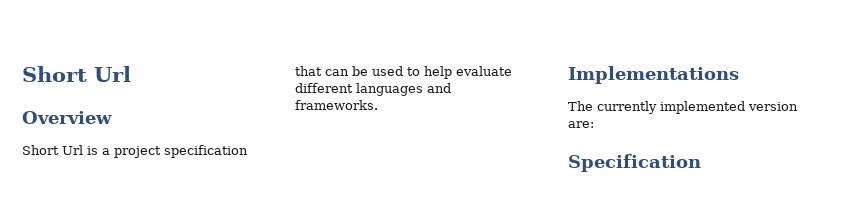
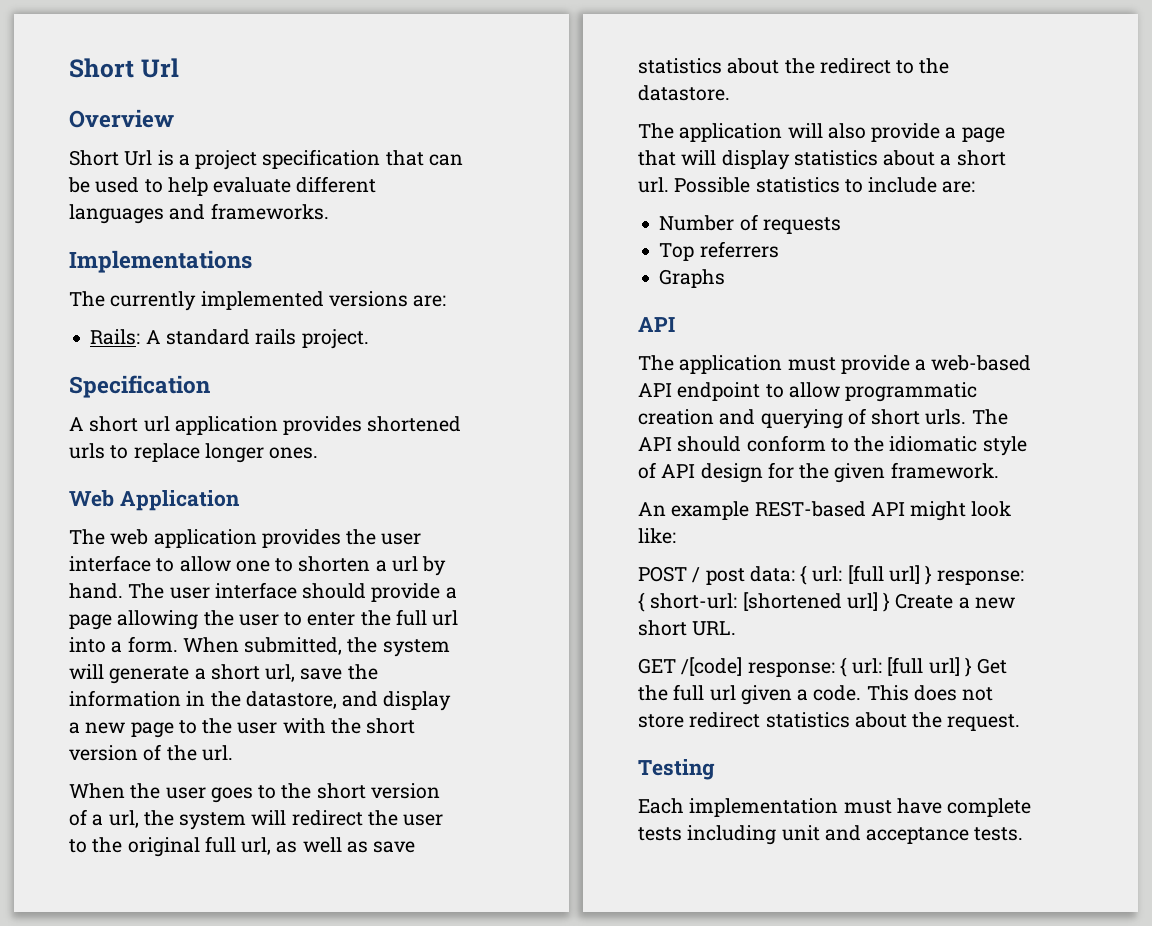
[748,102,798,111] [568,121,594,128] [568,154,701,172] version are: // Specification -> [328,291,447,307] [90,329,369,349] [69,375,210,398] [69,416,462,435] [69,443,319,463] [69,490,240,511] [69,529,422,548] [69,555,447,576] [69,582,457,602] [69,609,459,630] [69,636,450,657] [69,664,378,684] [69,690,452,711] [69,718,416,738] [69,744,233,761] [69,783,440,803] [69,809,444,830] [69,836,416,857] [638,58,950,74] [638,85,730,101] [638,123,1005,143] [638,150,1006,170] [638,177,976,193] [659,214,841,234] [659,241,779,261] [659,269,726,288] [638,317,675,332] [638,355,1032,374] [638,382,978,402] [638,408,1008,429] [638,435,1027,456] [638,462,999,483] [638,501,1012,521] [638,528,676,544] [638,565,1025,585] [638,592,1015,612] [638,620,737,636] [638,657,1008,677] [638,684,994,705] [638,712,1021,731] [638,759,715,780] [638,798,1032,817] [638,825,1024,845] versions are: // Rails: A standard rails project. // Specification // A short url application provides shortened urls to replace longer ones. // Web Application // The web application provides the user interface to allow one to shorten a url by hand. The user interface should provide a page allowing the user to enter the full url into a form. When submitted, the system will generate a short url, save the information in the datastore, and display a new page to the user with the short version of the url. // When the user goes to the short version of a url, the system will redirect the user to the original full url, as well as save statistics about the redirect to the datastore. // The application will also provide a page that will display statistics about a short url. Possible statistics to include are: // Number of requests // Top referrers // Graphs // API // The application must provide a web-based API endpoint to allow programmatic creation and querying of short urls. The API should conform to the idiomatic style of API design for the given framework. // An example REST-based API might look like: // POST / post data: { url: [full url] } response: { short-url: [shortened url] } Create a new short URL. // GET /[code] response: { url: [full url] } Get the full url given a code. This does not store redirect statistics about the request. // Testing // Each implementation must have complete tests including unit and acceptance tests.

